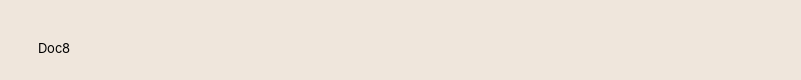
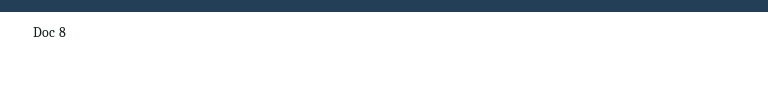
[38,43,70,53] Doc8 -> [33,27,66,37] Doc 8

